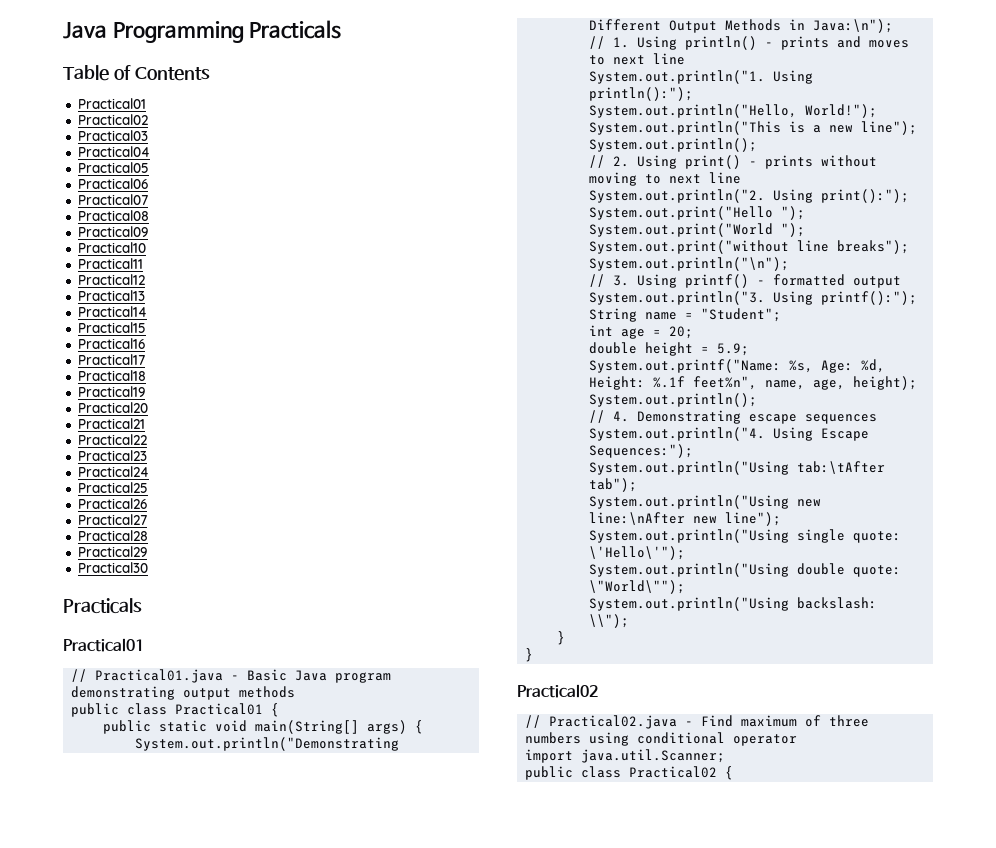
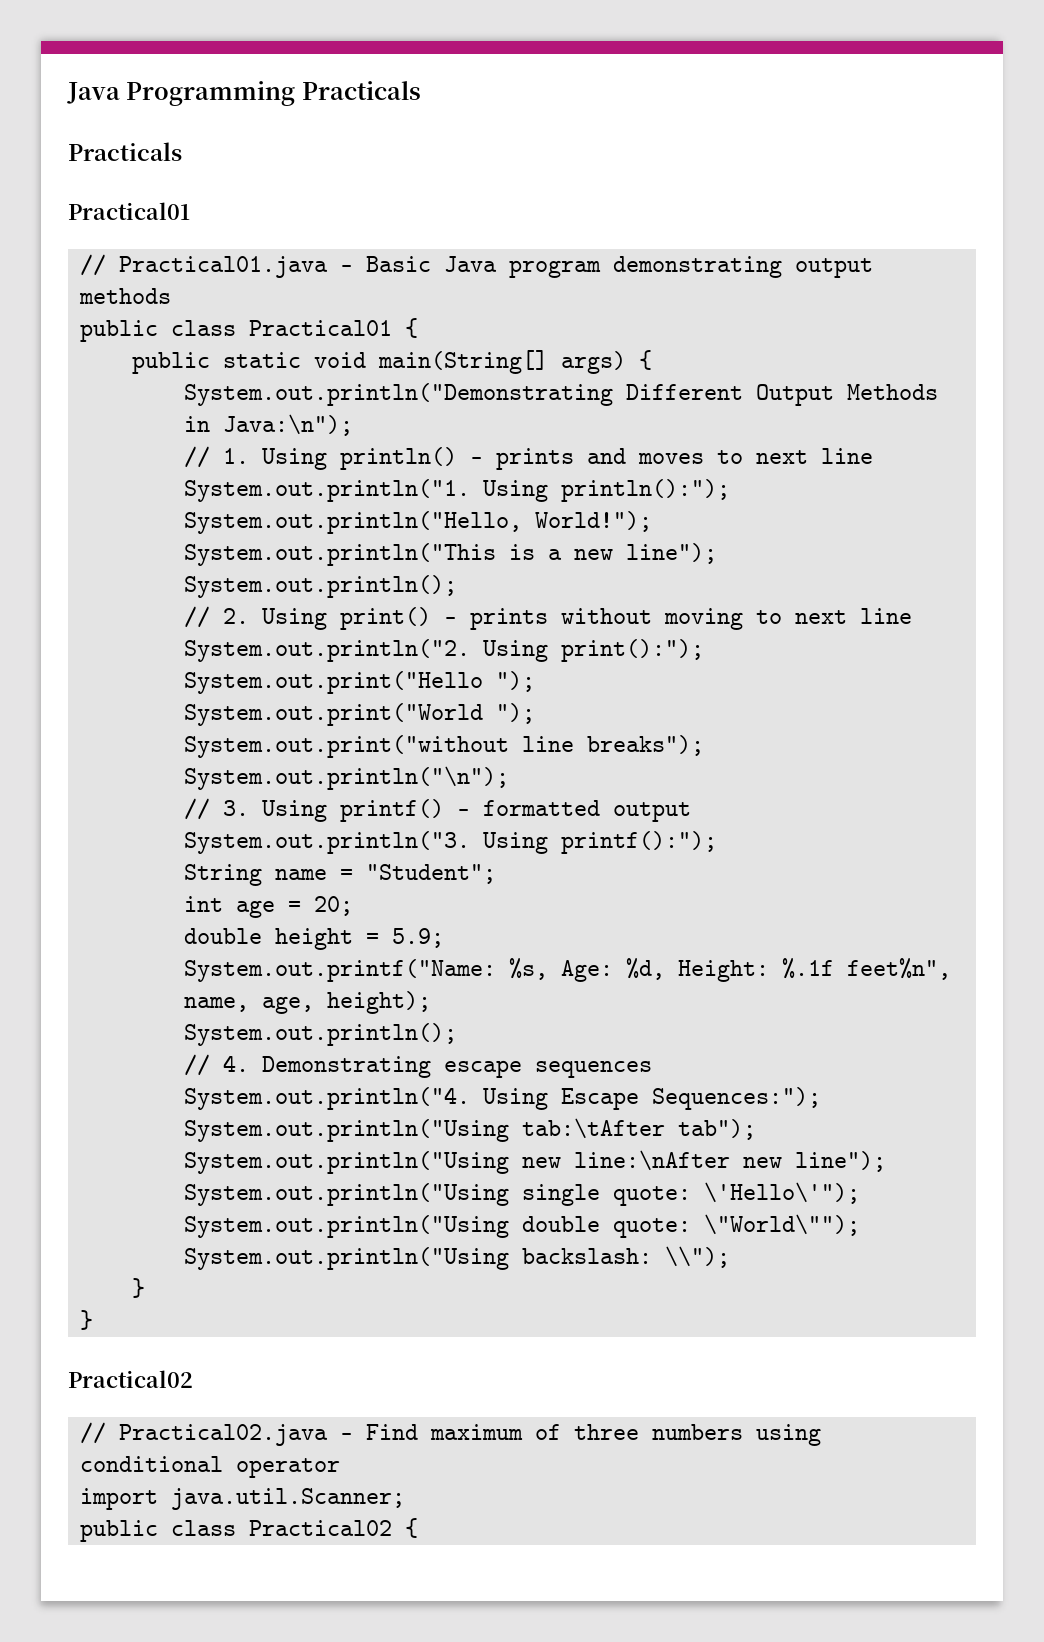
[63,65,210,81] [77,98,146,109] [77,114,148,125] [77,130,148,141] [77,146,150,157] [77,162,149,173] [77,178,148,189] [77,194,148,205] [77,210,149,221] [77,226,148,237] [77,242,146,253] [77,258,143,269] [77,274,145,285] [77,290,145,301] [77,306,147,317] [77,322,146,333] [77,338,145,349] [77,354,145,365] [77,370,146,381] [77,386,145,397] [77,402,148,413] [77,418,145,429] [77,434,147,445] [77,450,147,461] [77,466,149,477] [77,482,148,493] [77,498,147,509] [77,514,147,525] [77,530,148,541] [77,546,147,557] [77,562,148,573] // Table of Contents // Practical01 // Practical02 // Practical03 // Practical04 // Practical05 // Practical06 // Practical07 // Practical08 // Practical09 // Practical10 // Practical11 // Practical12 // Practical13 // Practical14 // Practical15 // Practical16 // Practical17 // Practical18 // Practical19 // Practical20 // Practical21 // Practical22 // Practical23 // Practical24 // Practical25 // Practical26 // Practical27 // Practical28 // Practical29 // Practical30 -> (421, 90) none

